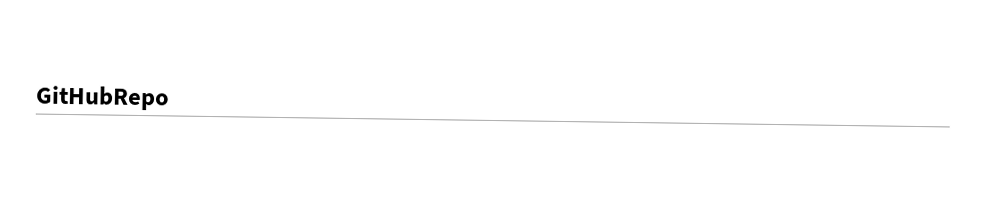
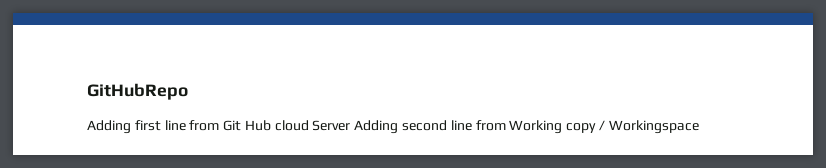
(170, 98) none -> [87,120,699,134] // Adding first line from Git Hub cloud Server Adding second line from Working copy / Workingspace

